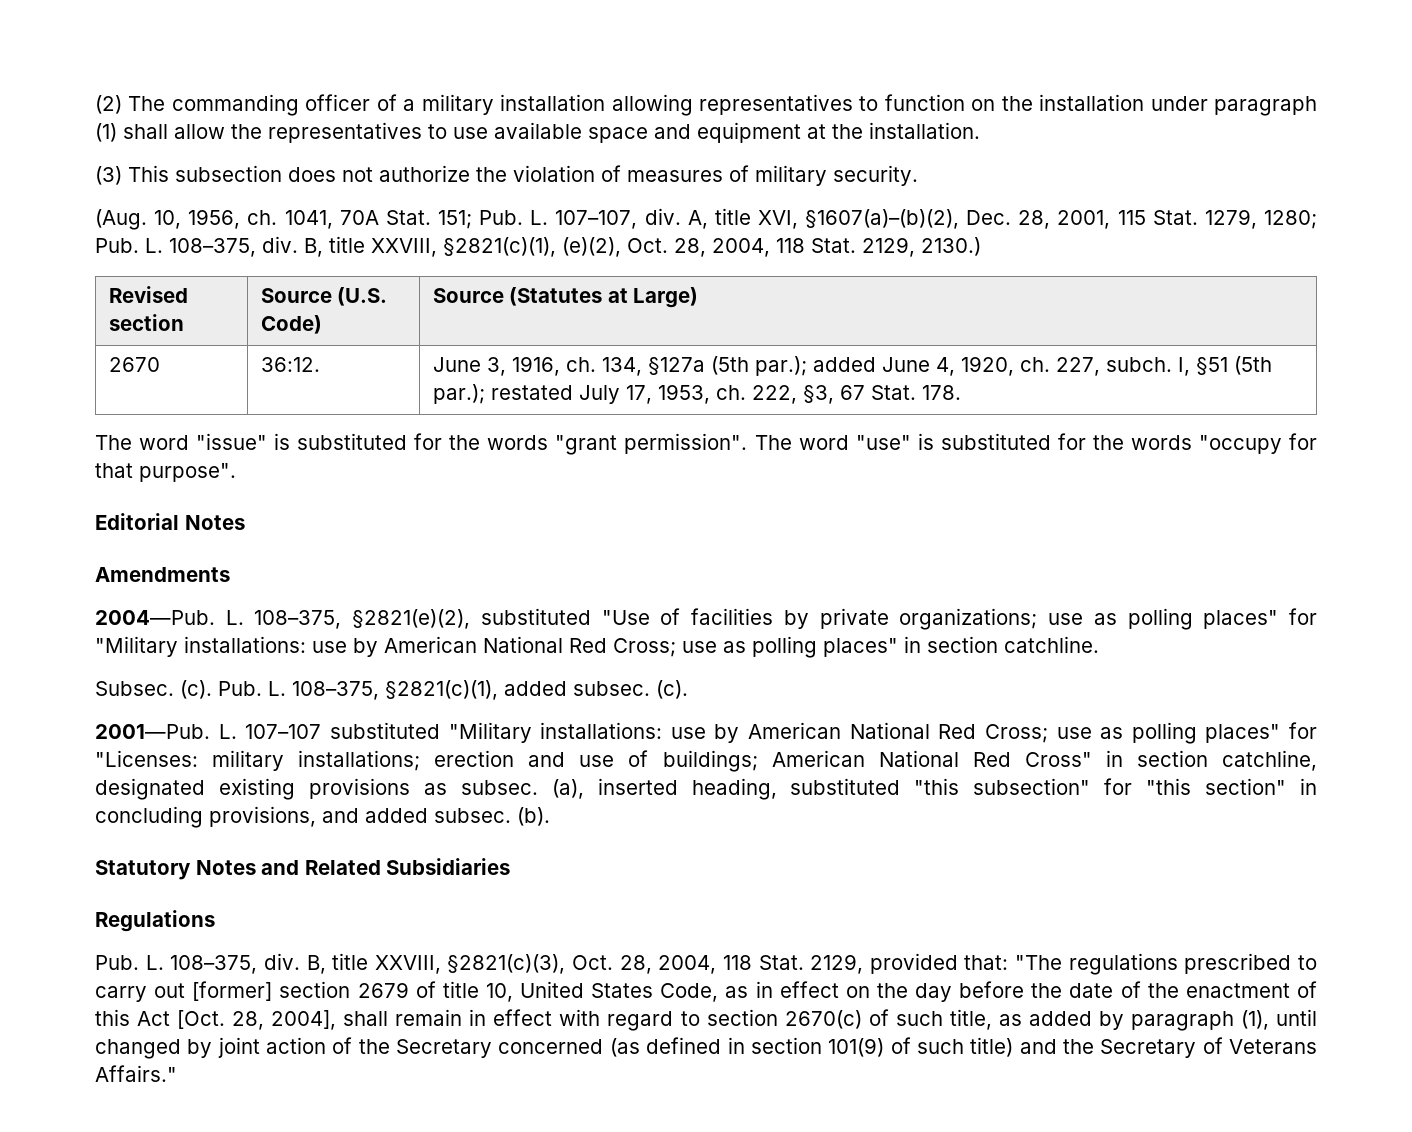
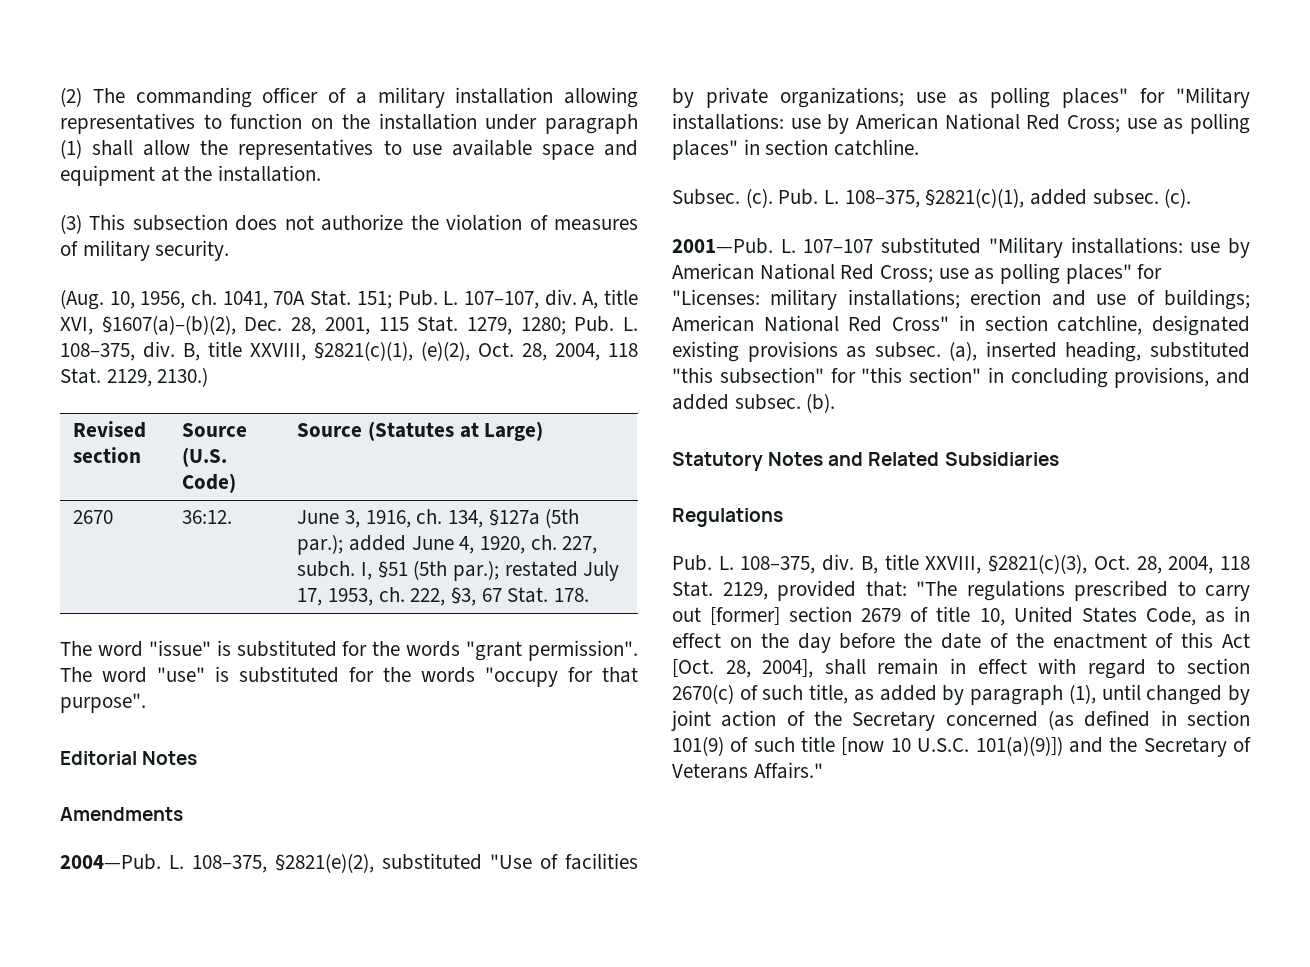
[970,1037,1014,1057] title) -> [801,736,1063,756] title [now 10 U.S.C. 101(a)(9)])

